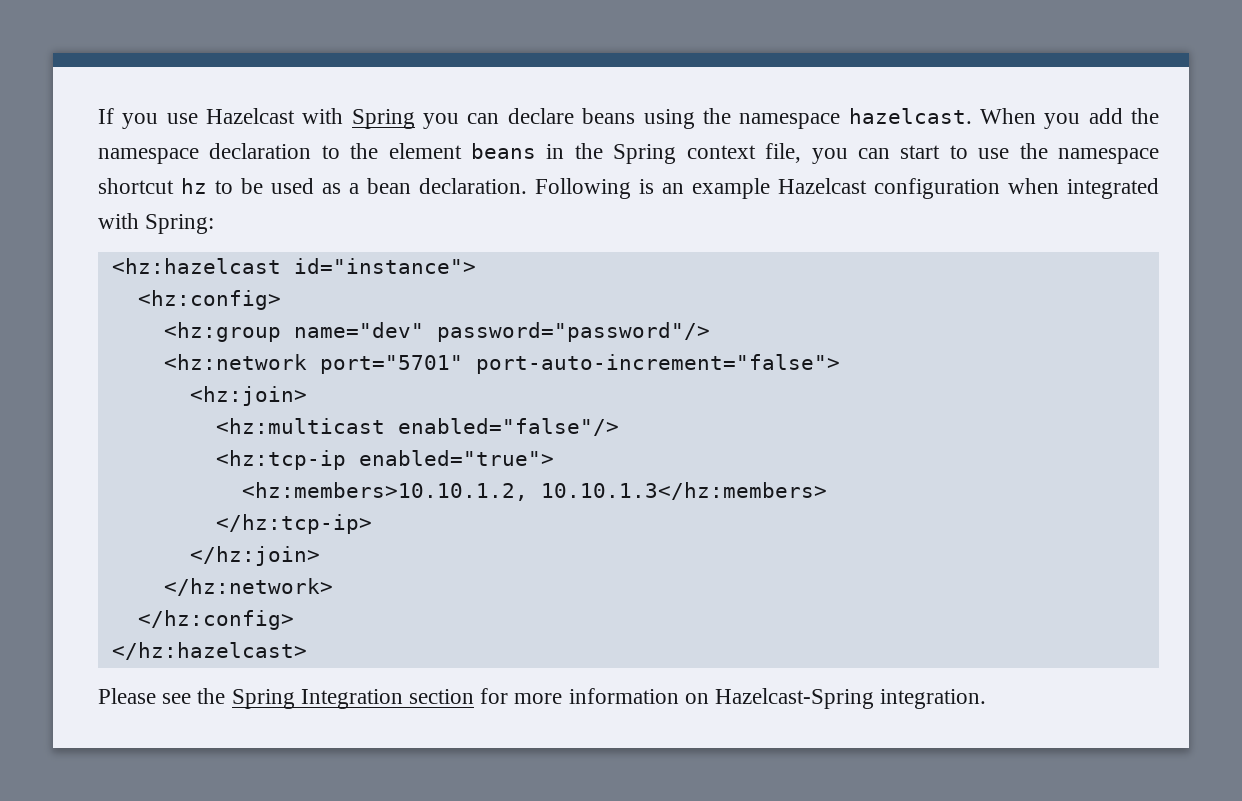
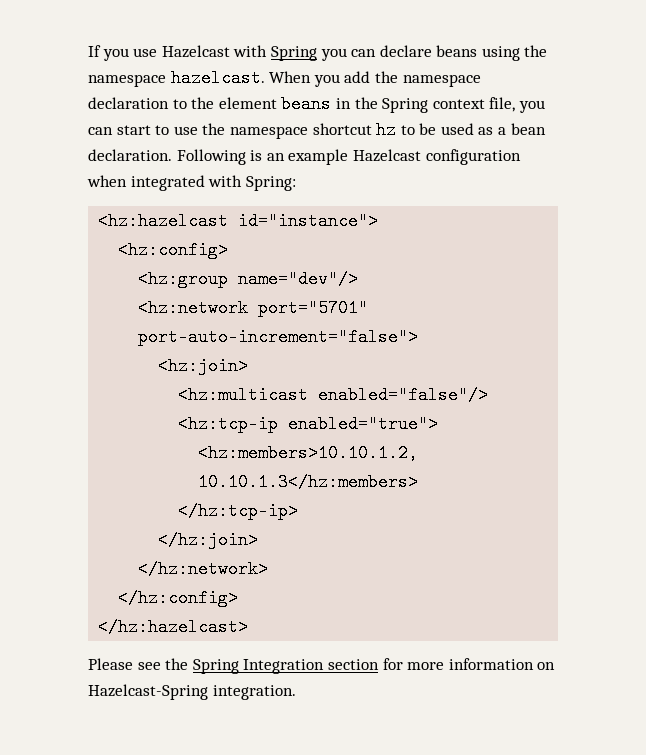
[293,322,710,342] name="dev" password="password"/> -> [238,270,359,288] name="dev"/>

